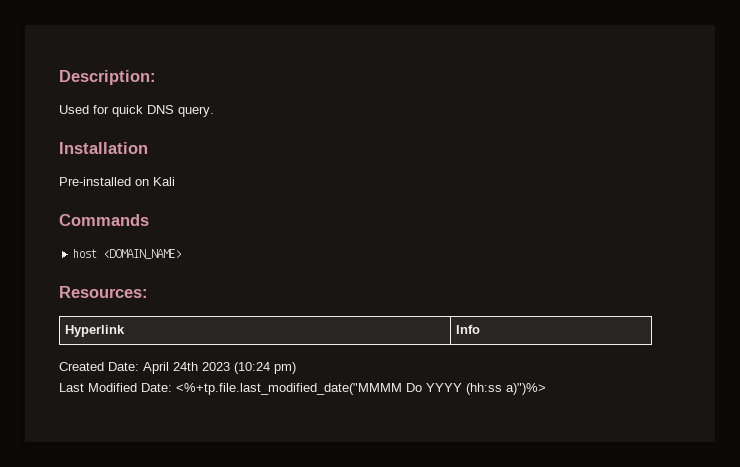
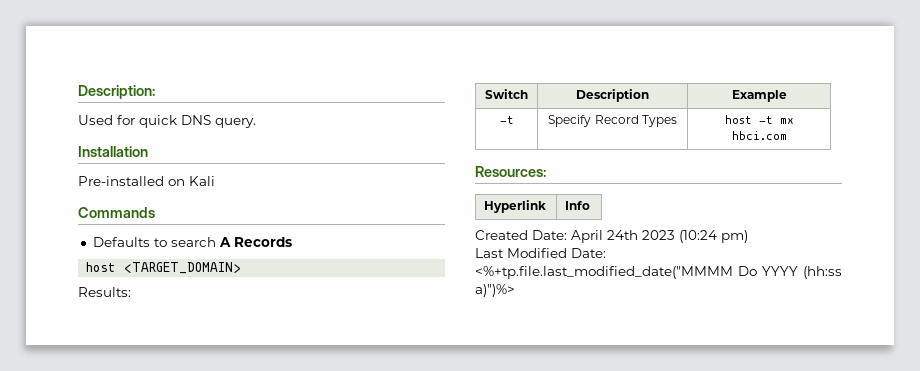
[73,249,182,259] host <DOMAIN_NAME> -> [92,237,292,247] [86,262,242,274] [78,287,131,297] [485,89,528,99] [576,89,649,102] [731,90,787,102] [499,116,514,124] [548,115,677,127] [724,115,794,124] [731,131,787,140] Defaults to search A Records // host <TARGET_DOMAIN> // Results: // Switch | Description | Example // -t | Specify Record Types | host -t mx hbci.com

